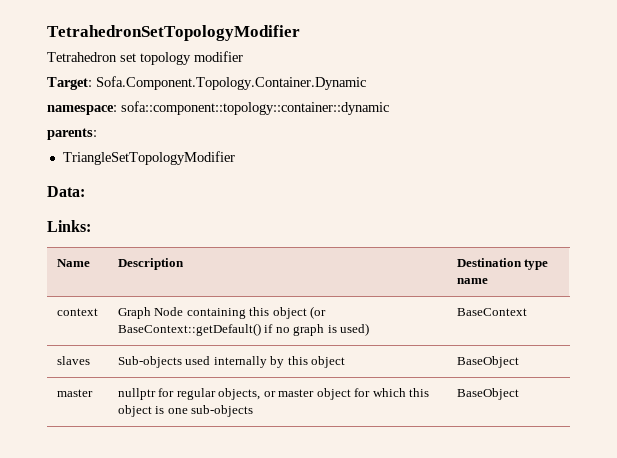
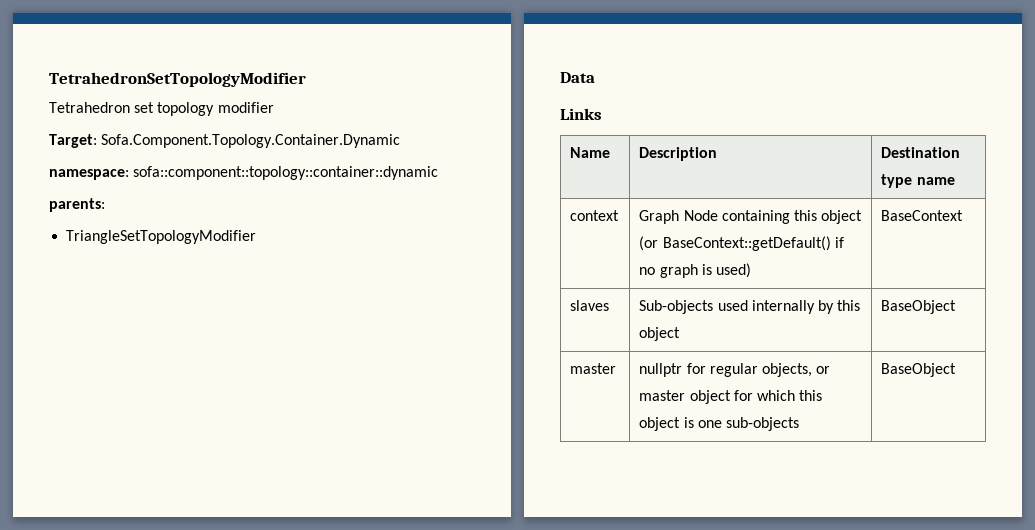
[47,186,85,197] [47,220,91,232] Data: // Links: -> [560,72,595,83] [560,108,602,120] Data // Links

